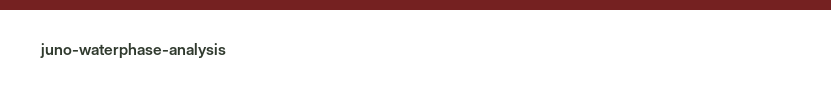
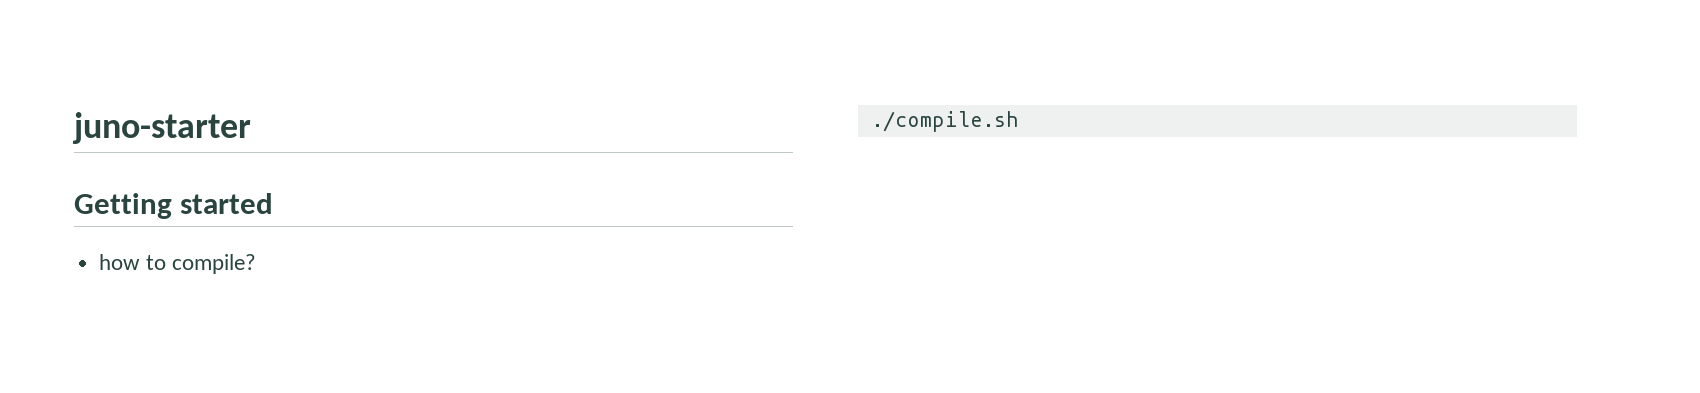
[40,43,226,59] juno-waterphase-analysis -> [72,112,251,144] [74,193,274,219] [99,254,256,274] [871,111,1019,132] juno-starter // Getting started // how to compile? // ./compile.sh

